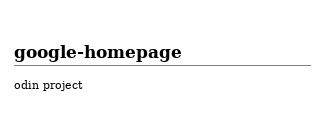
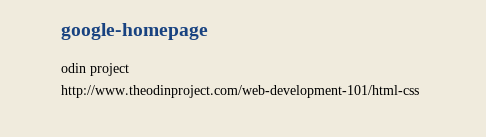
(83, 86) none -> [61,85,419,98] http://www.theodinproject.com/web-development-101/html-css

